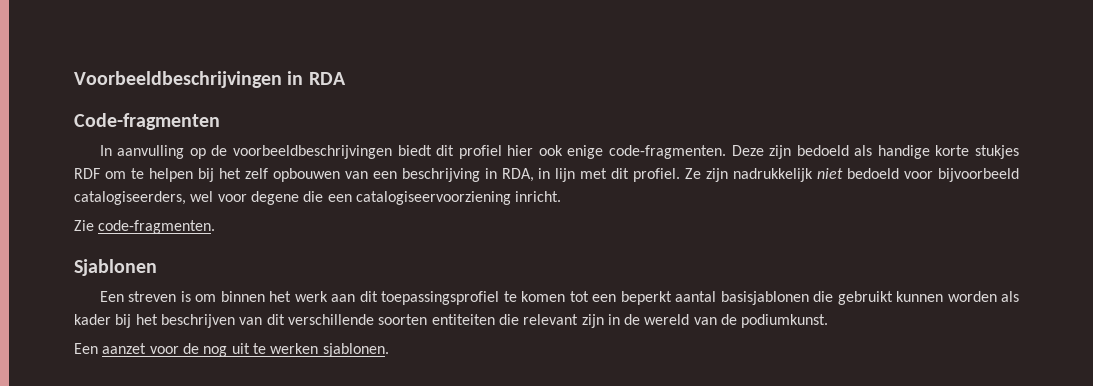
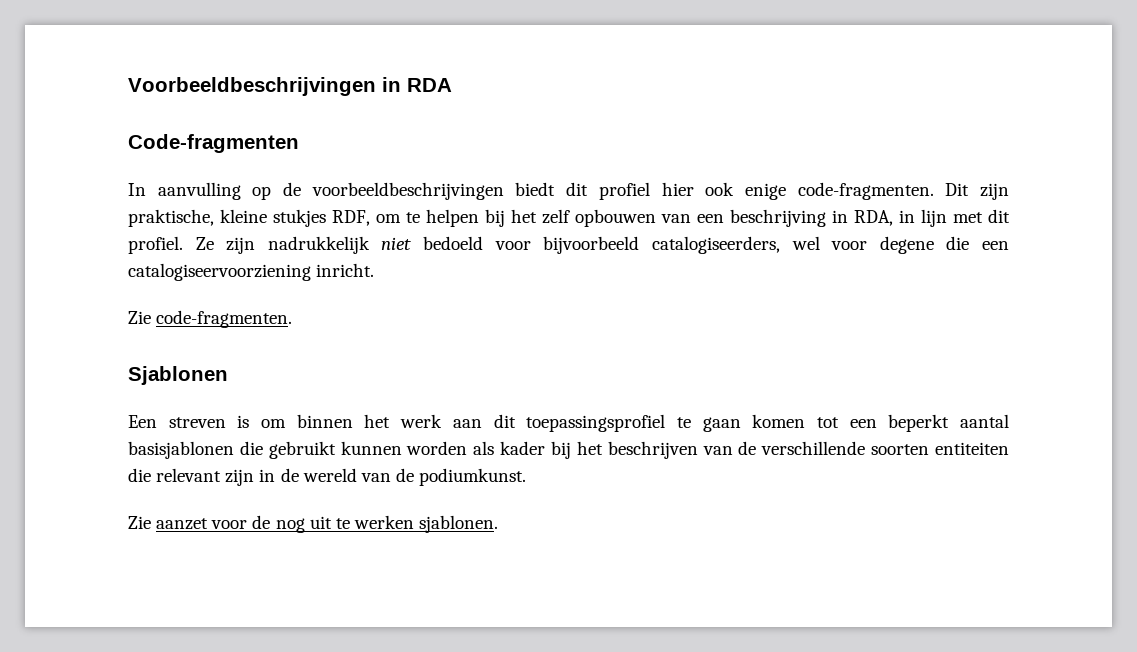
[731,145,1020,159] [74,168,100,179] Deze zijn bedoeld als handige korte stukjes RDF -> [945,183,1010,200] [128,209,370,227] Dit zijn praktische, kleine stukjes RDF,
(517, 296) none -> [702,417,741,432] gaan
[266,314,285,325] dit -> [738,441,757,455] de
[74,343,98,354] Een -> [128,516,151,529] Zie

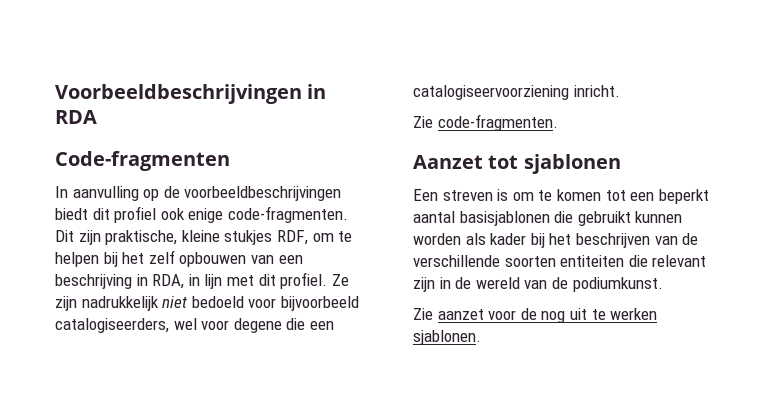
[661,182,694,196] hier -> (157, 214) none
[128,366,228,385] Sjablonen -> [413,154,621,174] Aanzet tot sjablonen
[296,414,741,432] binnen het werk aan dit toepassingsprofiel te gaan -> [538,190,553,201] te

